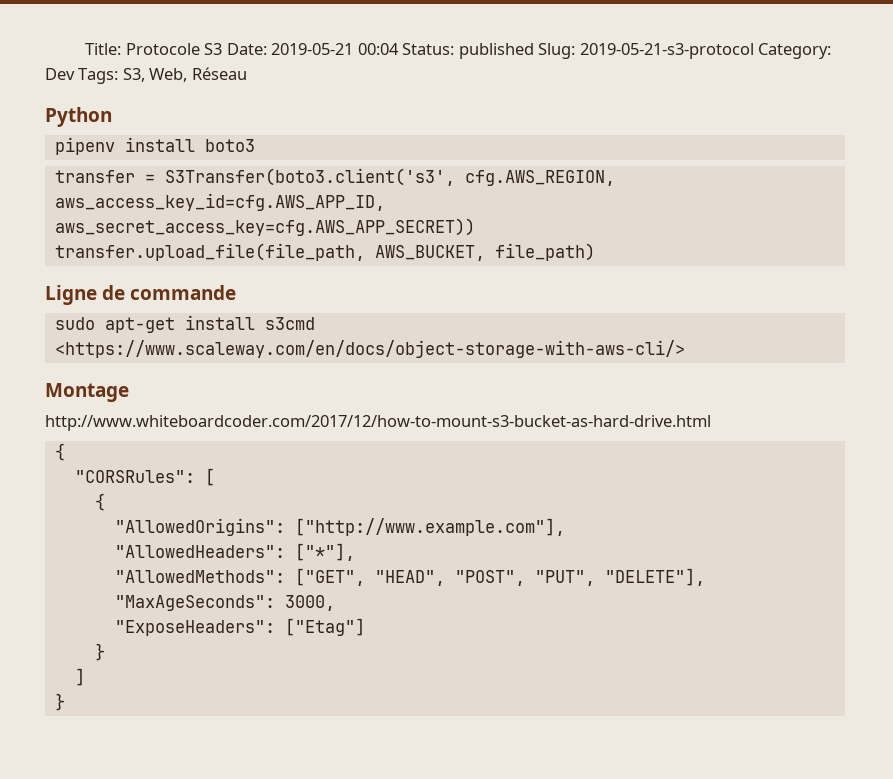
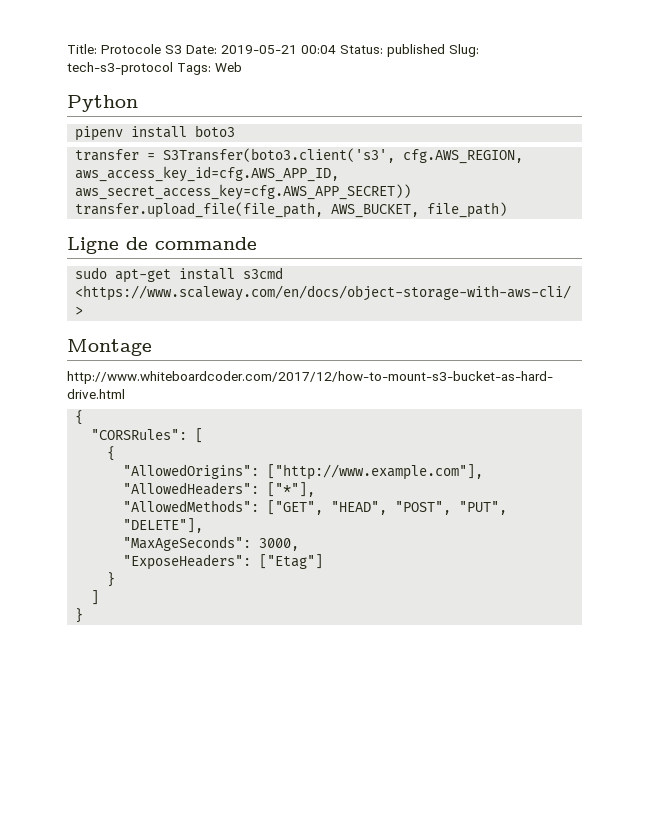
[579,43,831,59] [45,67,247,84] 2019-05-21-s3-protocol Category: Dev Tags: S3, Web, Réseau -> [67,62,242,75] tech-s3-protocol Tags: Web

